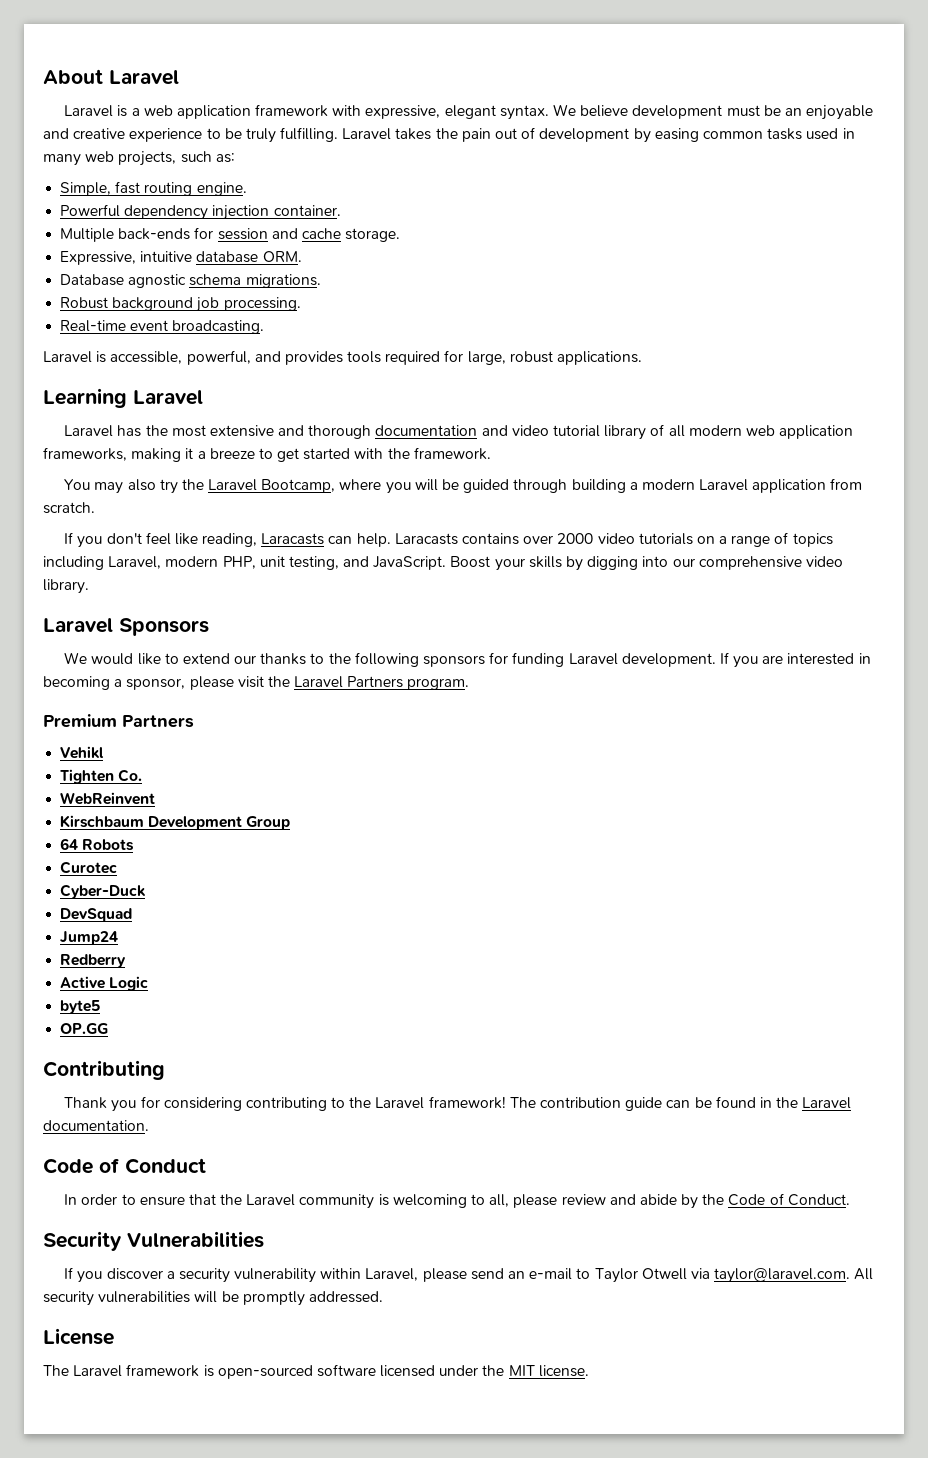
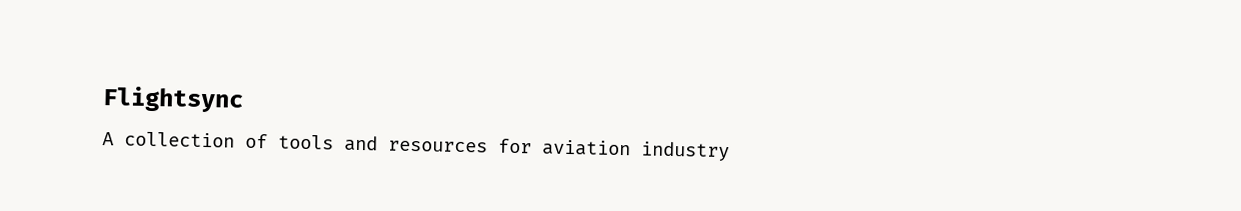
[43,69,179,85] [64,104,874,120] [43,127,855,143] [43,151,235,166] [60,181,247,196] [60,204,341,220] [60,227,401,242] [60,251,302,265] [60,274,321,288] [60,297,301,312] [60,320,265,334] [43,350,643,365] [43,388,203,408] [64,424,854,440] [43,447,491,462] [64,478,863,494] [43,502,95,514] [64,532,833,548] [43,556,843,571] [43,579,89,594] [43,618,209,636] [64,652,871,668] [43,676,470,690] [43,714,194,728] [60,746,105,759] [60,769,143,784] [60,792,156,805] [60,815,291,830] [60,838,135,851] [60,861,118,874] [60,884,147,899] [60,908,133,922] [60,931,119,945] [60,954,127,968] [60,976,149,991] [60,1000,101,1014] [60,1023,109,1034] [43,1060,165,1080] [64,1096,852,1112] [43,1120,149,1131] [43,1158,206,1174] [64,1193,850,1209] [43,1231,264,1251] [64,1267,874,1283] [43,1291,383,1306] [43,1328,114,1345] [43,1364,589,1379] About Laravel // Laravel is a web application framework with expressive, elegant syntax. We believe development must be an enjoyable and creative experience to be truly fulfilling. Laravel takes the pain out of development by easing common tasks used in many web projects, such as: // Simple, fast routing engine. // Powerful dependency injection container. // Multiple back-ends for session and cache storage. // Expressive, intuitive database ORM. // Database agnostic schema migrations. // Robust background job processing. // Real-time event broadcasting. // Laravel is accessible, powerful, and provides tools required for large, robust applications. // Learning Laravel // Laravel has the most extensive and thorough documentation and video tutorial library of all modern web application frameworks, making it a breeze to get started with the framework. // You may also try the Laravel Bootcamp, where you will be guided through building a modern Laravel application from scratch. // If you don't feel like reading, Laracasts can help. Laracasts contains over 2000 video tutorials on a range of topics including Laravel, modern PHP, unit testing, and JavaScript. Boost your skills by digging into our comprehensive video library. // Laravel Sponsors // We would like to extend our thanks to the following sponsors for funding Laravel development. If you are interested in becoming a sponsor, please visit the Laravel Partners program. // Premium Partners // Vehikl // Tighten Co. // WebReinvent // Kirschbaum Development Group // 64 Robots // Curotec // Cyber-Duck // DevSquad // Jump24 // Redberry // Active Logic // byte5 // OP.GG // Contributing // Thank you for considering contributing to the Laravel framework! The contribution guide can be found in the Laravel documentation. // Code of Conduct // In order to ensure that the Laravel community is welcoming to all, please review and abide by the Code of Conduct. // Security Vulnerabilities // If you discover a security vulnerability within Laravel, please send an e-mail to Taylor Otwell via taylor@laravel.com. All security vulnerabilities will be promptly addressed. // License // The Laravel framework is open-sourced software licensed under the MIT license. -> [102,86,244,113] [102,131,730,162] Flightsync // A collection of tools and resources for aviation industry

